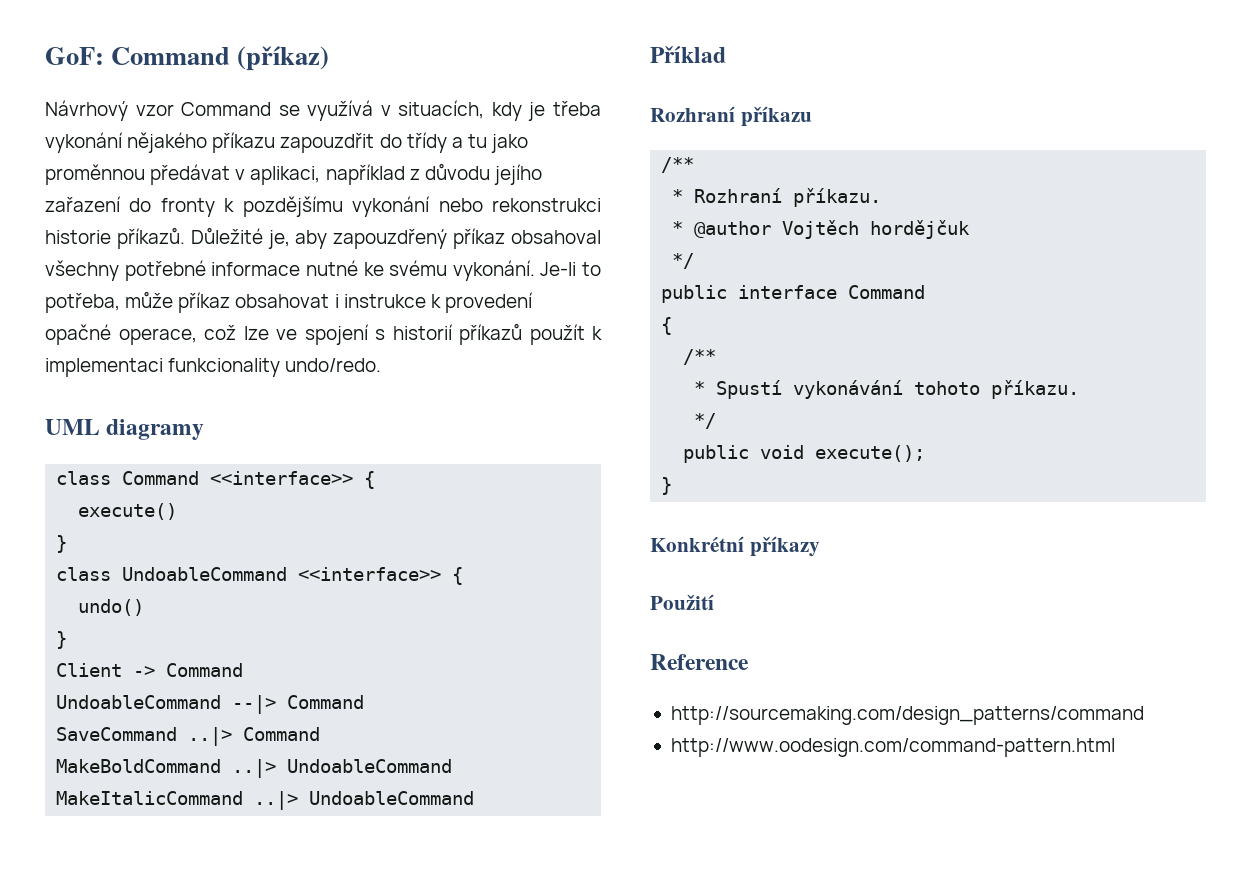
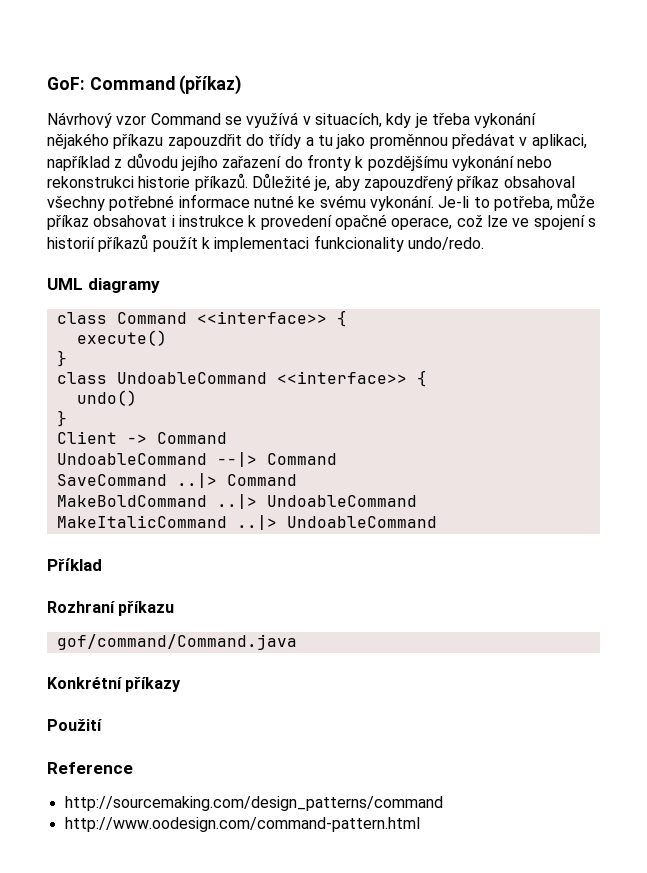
[661,157,695,173] [672,188,882,207] [672,220,971,239] [672,253,695,269] [661,285,926,303] [661,317,673,335] [683,349,717,365] [694,380,1080,399] [694,413,717,429] [683,445,926,463] [661,477,673,495] /** // * Rozhraní příkazu. // * @author Vojtěch hordějčuk // */ // public interface Command // { // /** // * Spustí vykonávání tohoto příkazu. // */ // public void execute(); // } -> [56,634,297,650] gof/command/Command.java

